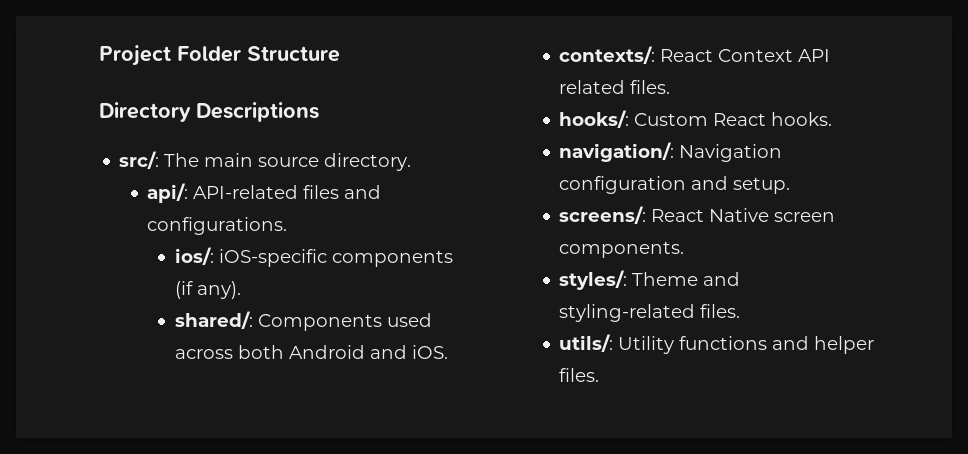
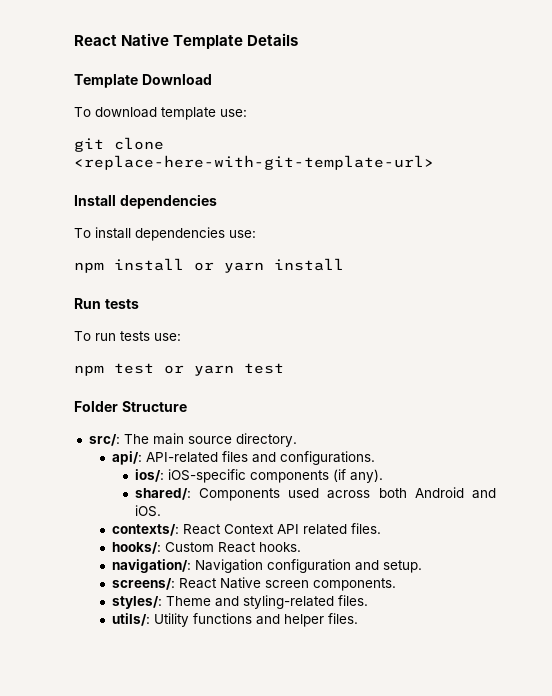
[99,45,171,66] Project -> [74,33,299,49] [74,74,212,88] [74,107,247,120] [74,137,164,152] [74,155,434,170] [74,194,217,209] [74,227,256,241] [74,258,344,273] [74,298,139,309] [74,331,181,341] [74,363,284,376] React Native Template Details // Template Download // To download template use: // git clone <replace-here-with-git-template-url> // Install dependencies // To install dependencies use: // npm install or yarn install // Run tests // To run tests use: // npm test or yarn test //
[99,102,319,122] // Directory Descriptions -> (187, 406) none

